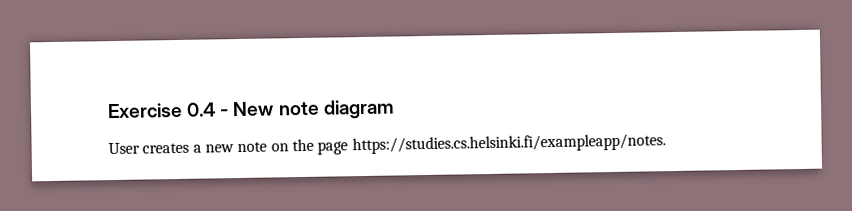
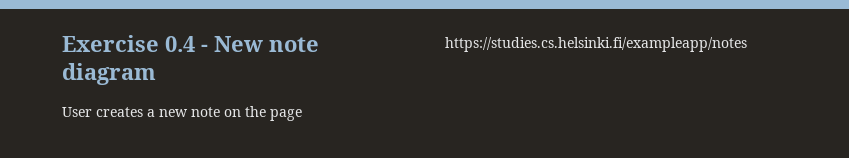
[351,133,666,155] https://studies.cs.helsinki.fi/exampleapp/notes. -> [445,37,747,52] https://studies.cs.helsinki.fi/exampleapp/notes

